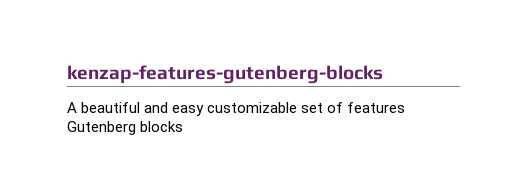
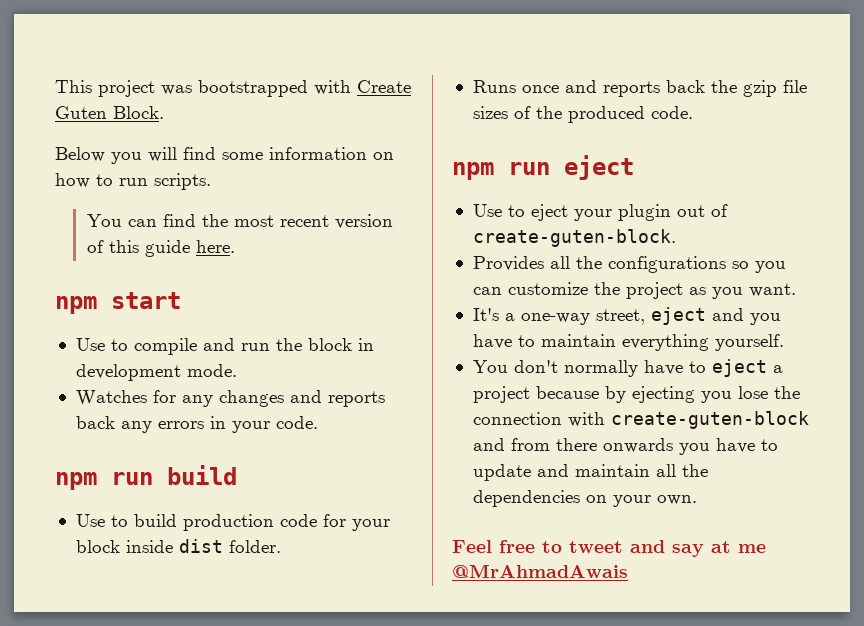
[67,65,383,84] [67,102,406,116] [67,121,184,135] kenzap-features-gutenberg-blocks // A beautiful and easy customizable set of features Gutenberg blocks -> [55,80,411,97] [55,106,164,119] [55,147,394,164] [55,173,211,190] [86,214,393,229] [86,240,235,257] [55,292,181,314] [75,338,374,355] [75,364,237,381] [75,390,385,407] [75,416,318,433] [55,465,237,490] [75,514,390,531] [75,539,281,553] [472,80,807,97] [472,106,693,123] [452,155,634,180] [472,204,728,221] [472,229,676,247] [472,256,786,273] [472,282,796,299] [472,307,781,325] [472,334,784,351] [472,359,783,377] [472,386,800,403] [472,411,809,429] [472,438,778,455] [472,464,708,481] [472,490,697,507] [452,540,766,557] [452,564,628,578] This project was bootstrapped with Create Guten Block. // Below you will find some information on how to run scripts. // You can find the most recent version of this guide here. // npm start // Use to compile and run the block in development mode. // Watches for any changes and reports back any errors in your code. // npm run build // Use to build production code for your block inside dist folder. // Runs once and reports back the gzip file sizes of the produced code. // npm run eject // Use to eject your plugin out of create-guten-block. // Provides all the configurations so you can customize the project as you want. // It's a one-way street, eject and you have to maintain everything yourself. // You don't normally have to eject a project because by ejecting you lose the connection with create-guten-block and from there onwards you have to update and maintain all the dependencies on your own. // Feel free to tweet and say at me @MrAhmadAwais

